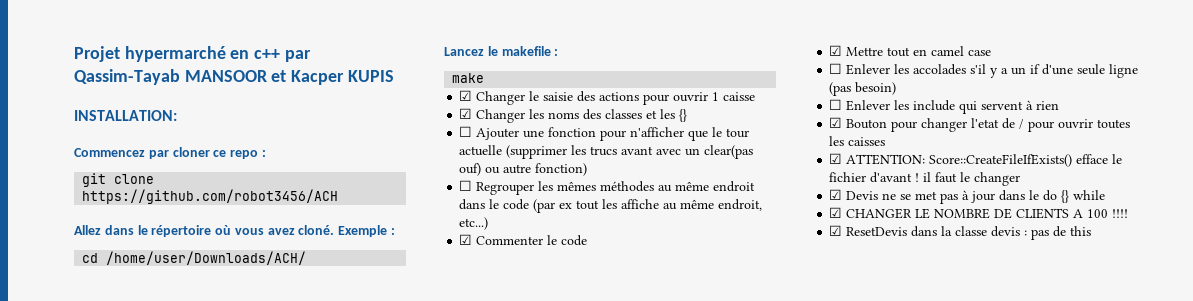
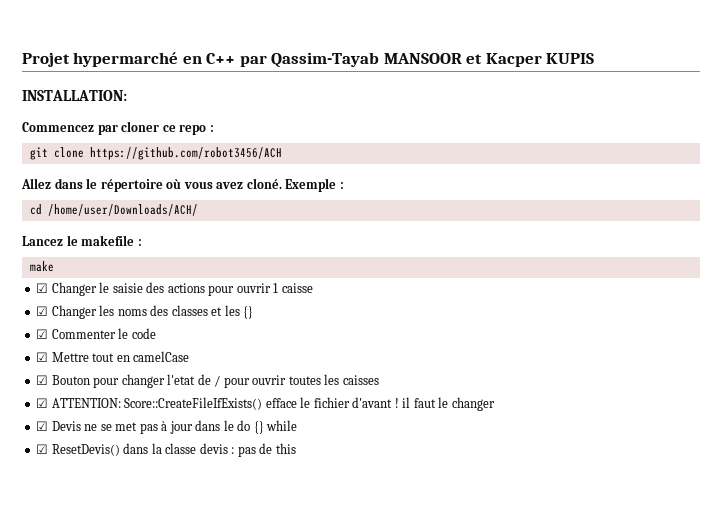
[254,49,281,59] c++ -> [206,53,236,64] C++
[459,126,750,141] [459,145,754,159] [459,163,588,176] [459,180,756,195] [459,199,763,213] [459,217,489,230] // ☐ Ajouter une fonction pour n'afficher que le tour actuelle (supprimer les trucs avant avec un clear(pas ouf) ou autre fonction) // ☐ Regrouper les mêmes méthodes au même endroit dans le code (par ex tout les affiche au même endroit, etc...) -> (254, 312) none
[931,46,992,56] [829,63,1139,78] [829,82,897,96] [829,99,1060,114] camel case // ☐ Enlever les accolades s'il y a un if d'une seule ligne (pas besoin) // ☐ Enlever les include qui servent à rien -> [133,351,190,362] camelCase
[846,208,1129,219] [829,225,908,236] CHANGER LE NOMBRE DE CLIENTS A 100 !!!! // ☑ ResetDevis -> [51,444,120,456] ResetDevis()

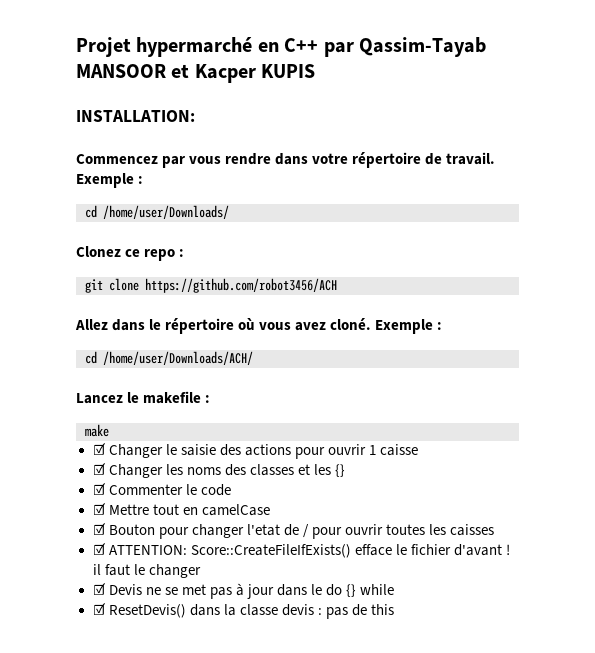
[121,121,160,132] cloner -> [189,152,496,168] [76,173,144,188] [85,205,229,219] [76,246,121,257] vous rendre dans votre répertoire de travail. Exemple : // cd /home/user/Downloads/ // Clonez

